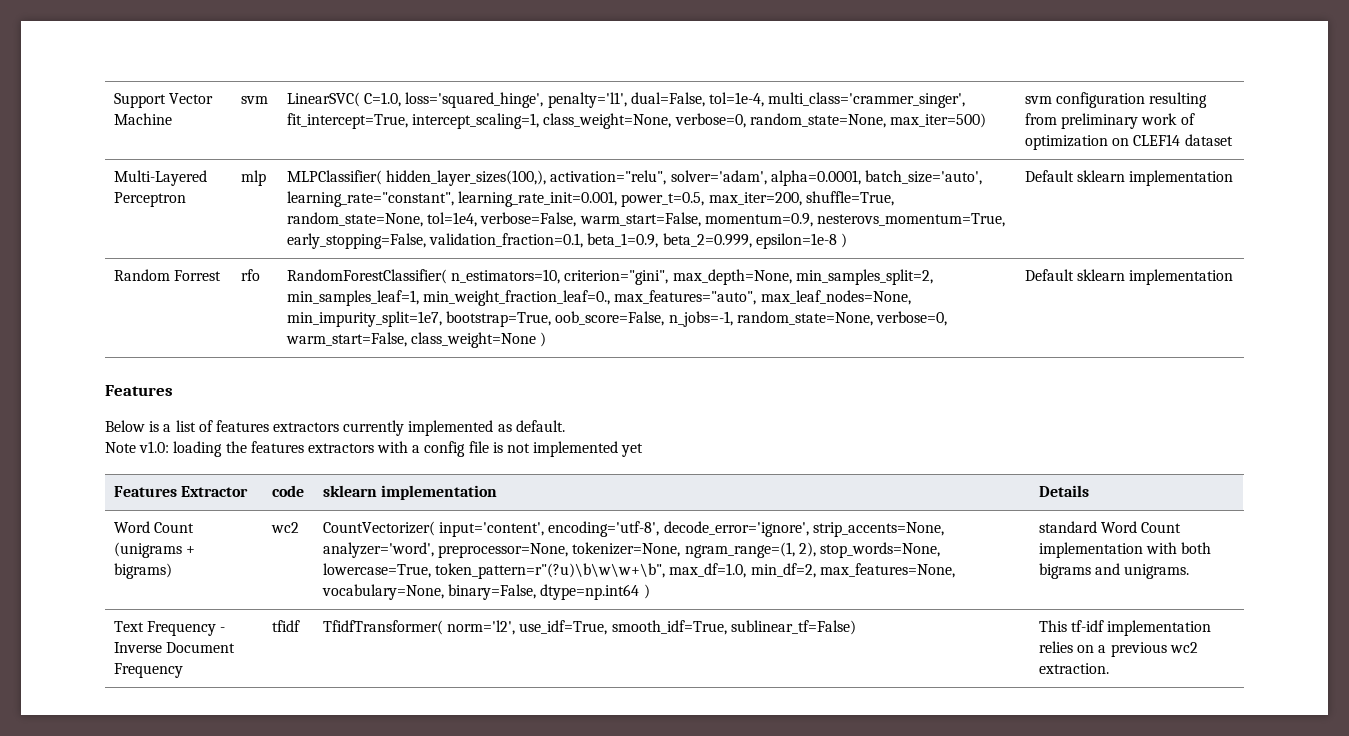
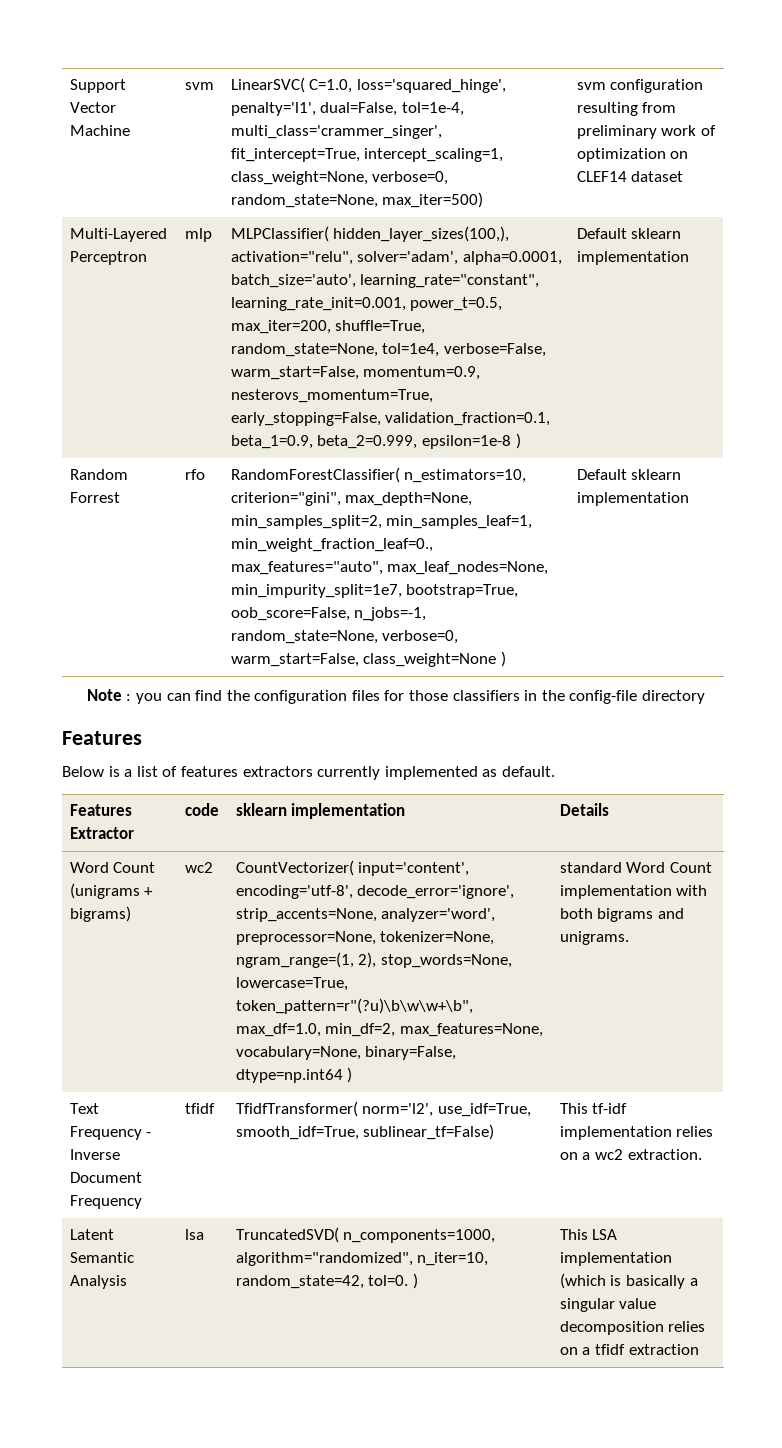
(1234, 277) none -> [86,689,706,704] // Note : you can find the configuration files for those classifiers in the config-file directory
[105,441,644,457] // Note v1.0: loading the features extractors with a config file is not implemented yet -> (555, 771) none
[1110,642,1167,657] previous -> (591, 1156) none
(1109, 668) none -> [69,1229,114,1240] [69,1252,134,1263] [69,1275,127,1289] [184,1229,204,1240] [235,1227,496,1243] [235,1252,489,1266] [235,1273,419,1289] [559,1229,618,1240] [559,1252,672,1266] [559,1273,698,1289] [559,1298,657,1312] [559,1321,706,1335] [559,1344,699,1355] // Latent Semantic Analysis | lsa | TruncatedSVD( n_components=1000, algorithm="randomized", n_iter=10, random_state=42, tol=0. ) | This LSA implementation (which is basically a singular value decomposition relies on a tfidf extraction

